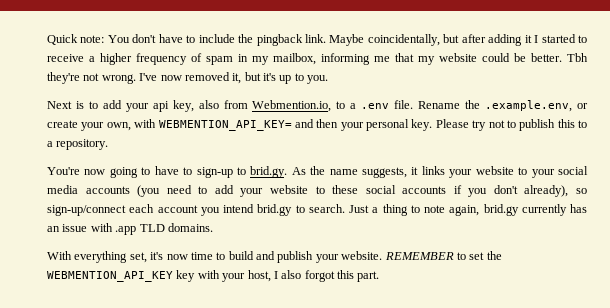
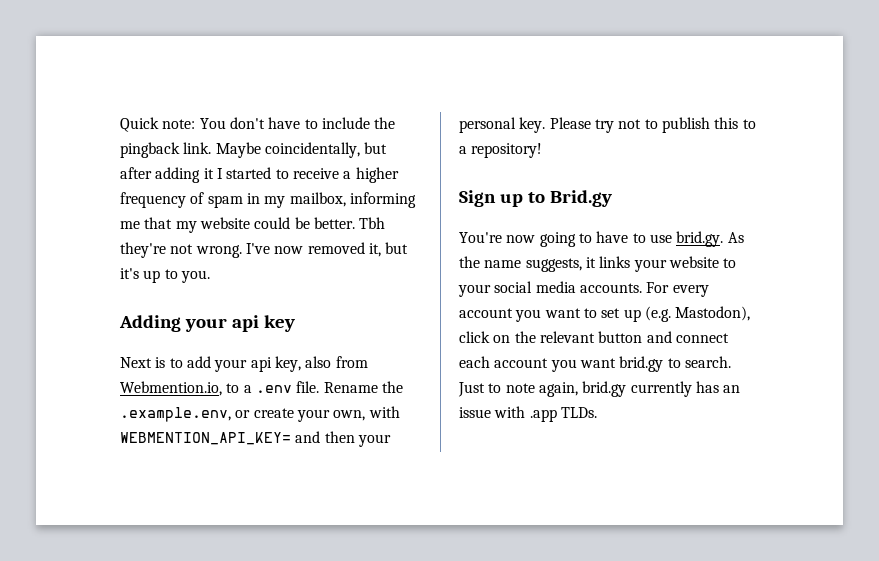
(329, 79) none -> [119,315,295,332] // Adding your api key
[56,139,109,150] repository. -> [471,143,543,158] [459,190,612,207] repository! // Sign up to Brid.gy
[196,167,246,178] sign-up to -> [649,234,672,243] use
[85,185,587,197] [47,205,126,216] accounts (you need to add your website to these social accounts if you don't already), so sign-up/connect -> [579,282,709,297] [459,306,751,322] [459,331,729,343] accounts. For every account you want to set up (e.g. Mastodon), click on the relevant button and connect
[223,204,254,213] intend -> [579,358,616,368] want
[372,204,408,216] a thing -> (485, 389) none
[139,223,213,232] [47,251,502,263] [47,270,380,282] TLD domains. // With everything set, it's now time to build and publish your website. REMEMBER to set the WEBMENTION_API_KEY key with your host, I also forgot this part. -> [560,407,597,418] TLDs.

